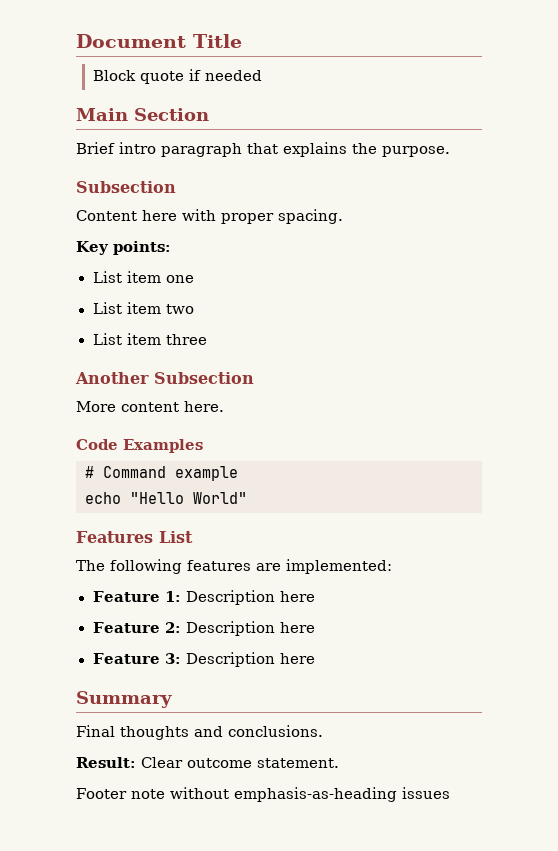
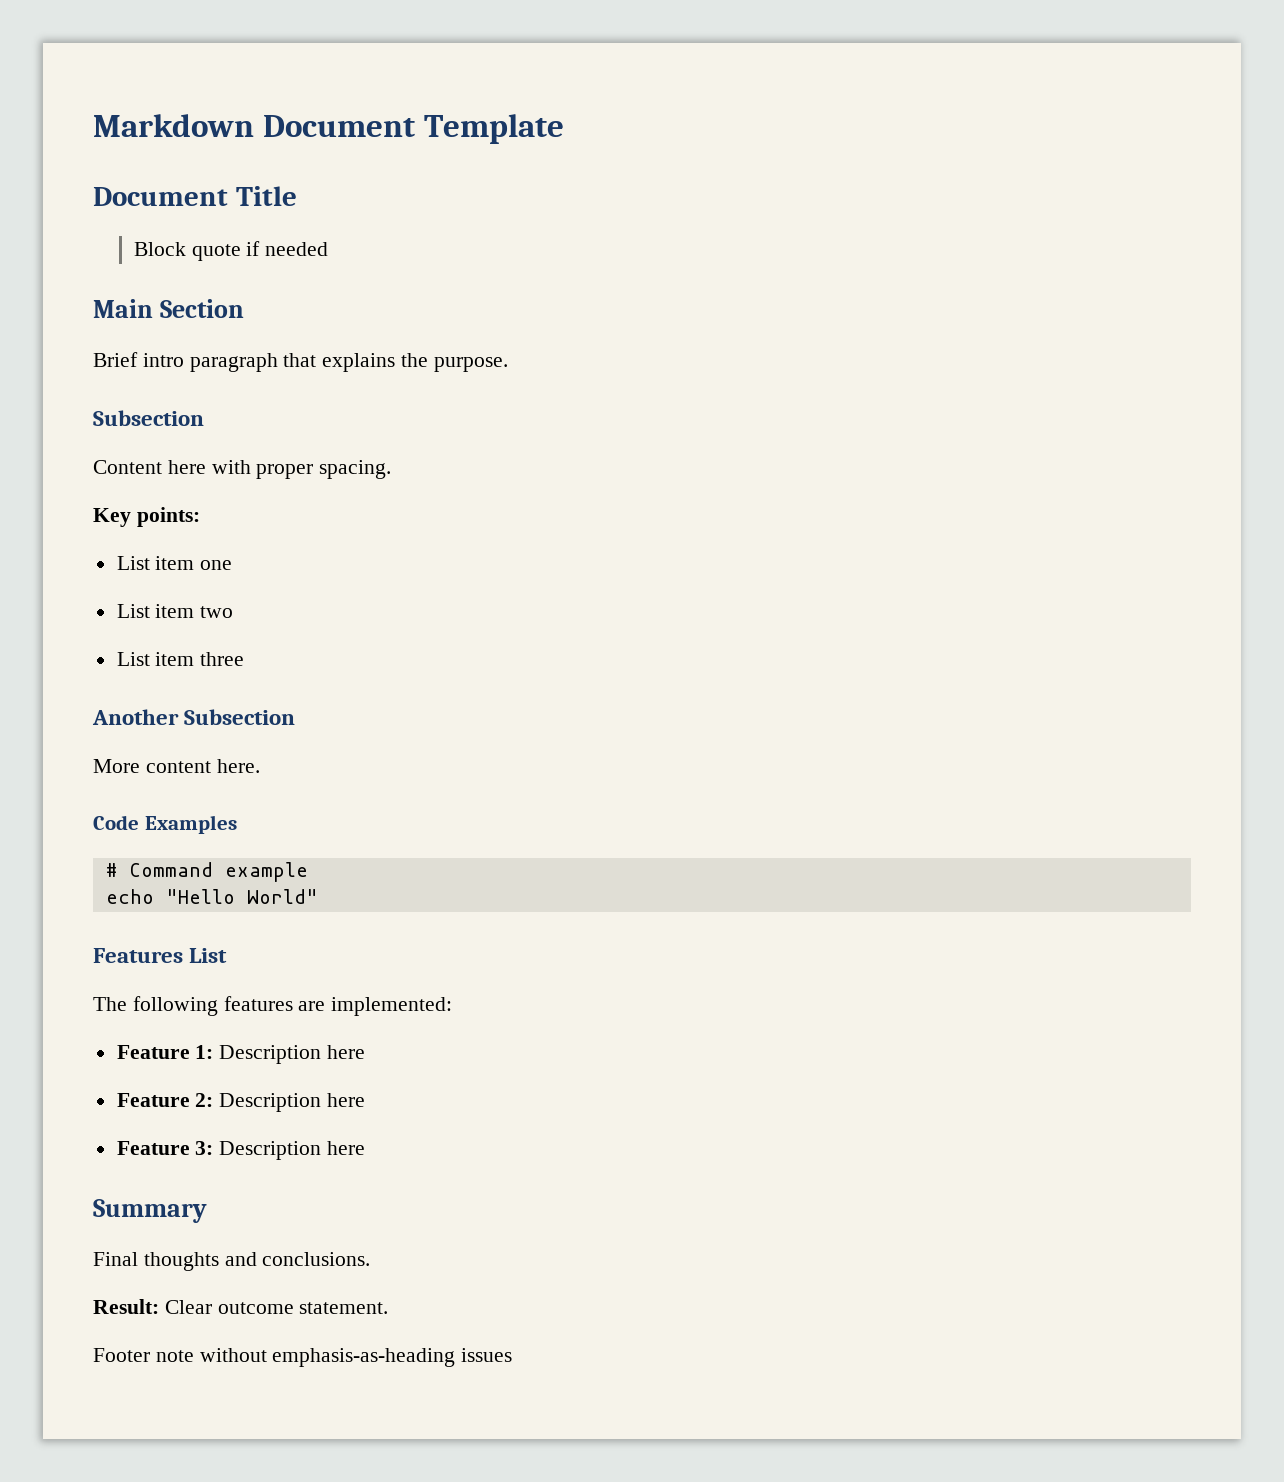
(76, 41) none -> [93,114,564,144] Markdown Document Template //

